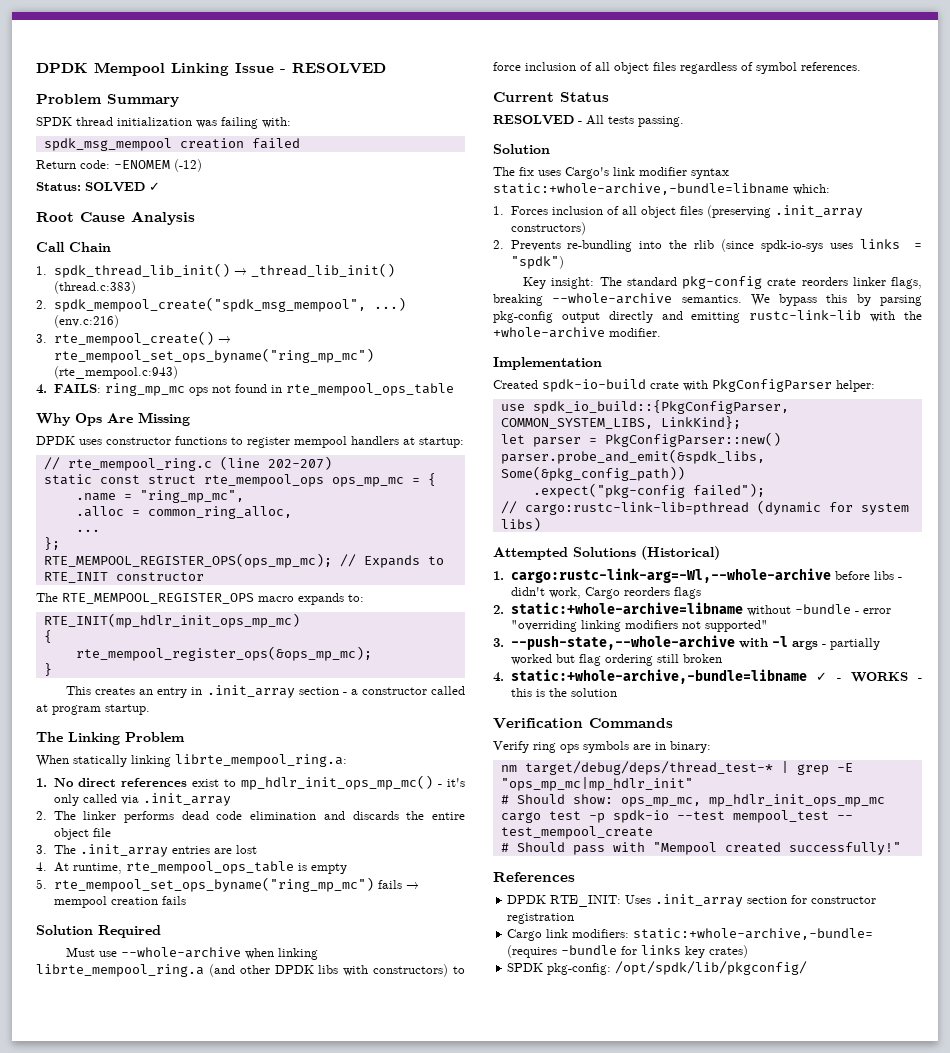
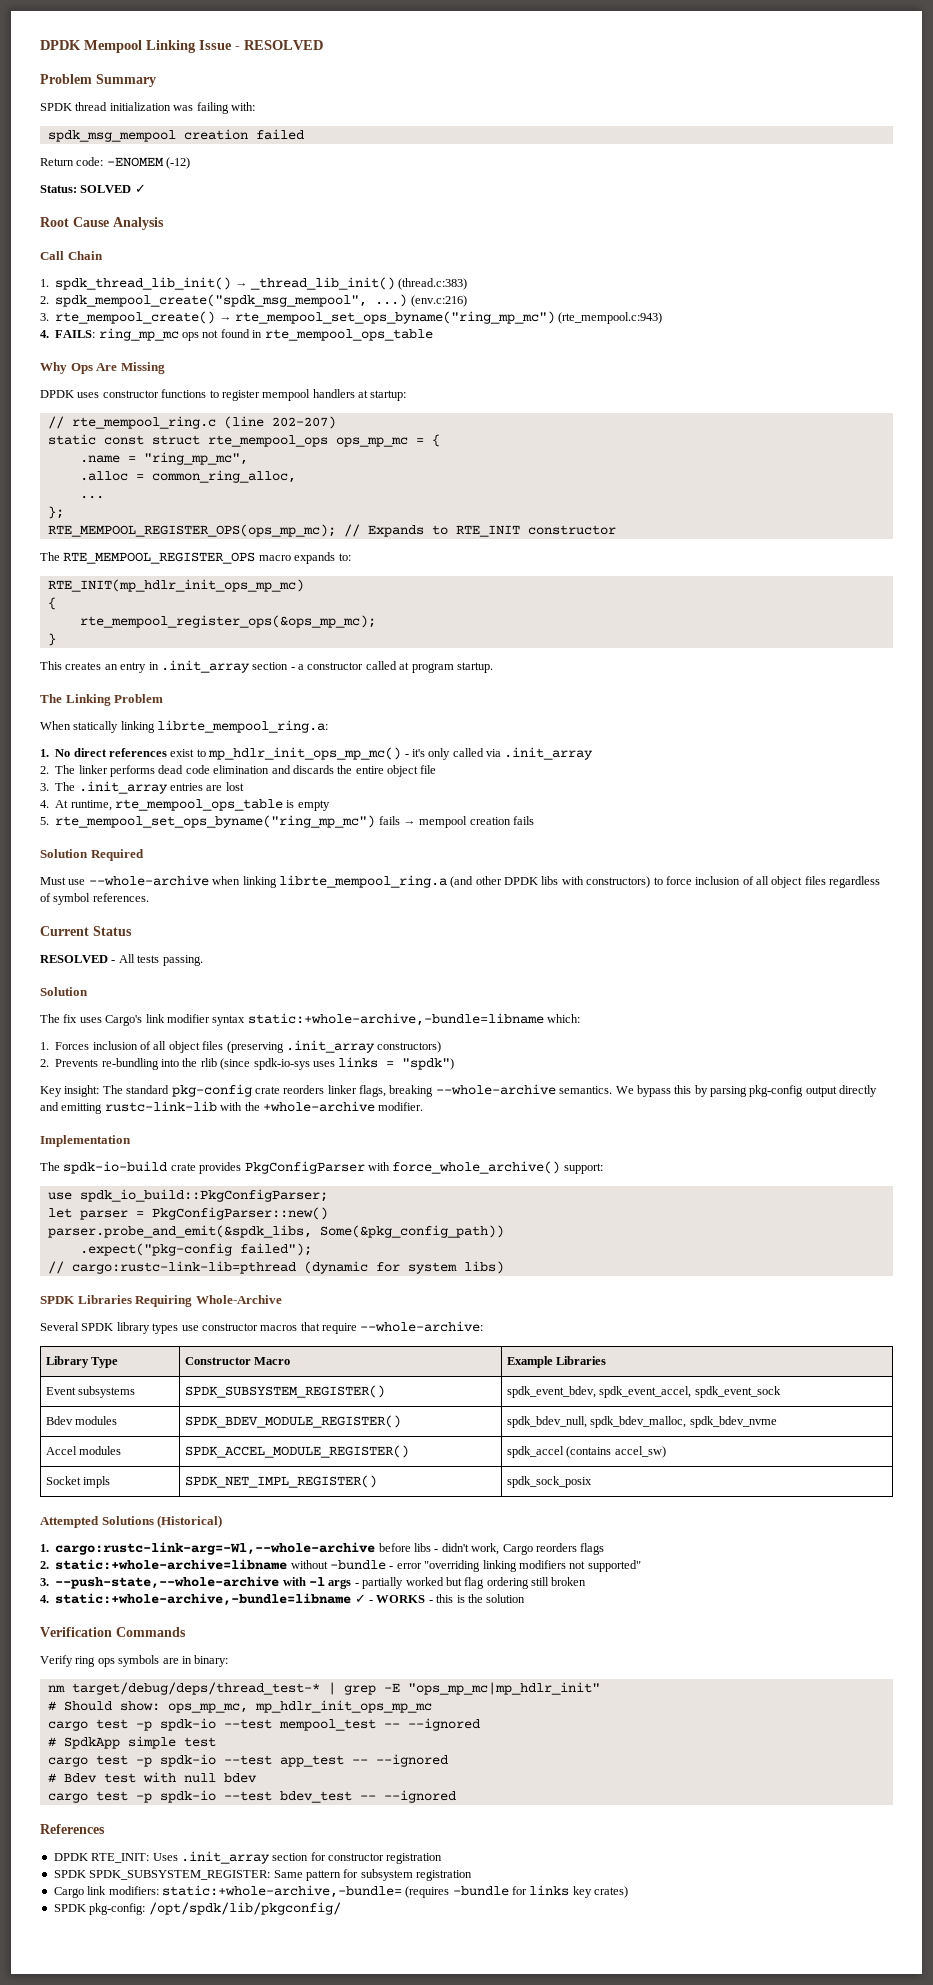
[493,380,538,389] Created -> [40,1162,60,1171] The
[683,379,875,392] [500,400,789,414] [500,416,741,429] with PkgConfigParser helper: // use spdk_io_build::{PkgConfigParser, COMMON_SYSTEM_LIBS, LinkKind}; -> [199,1161,603,1174] [47,1189,328,1202] provides PkgConfigParser with force_whole_archive() support: // use spdk_io_build::PkgConfigParser;
(541, 524) none -> [40,1295,282,1307] [40,1321,484,1334] [45,1356,119,1368] [184,1357,291,1365] [506,1356,607,1368] [45,1386,136,1398] [184,1385,385,1398] [506,1386,781,1398] [45,1416,118,1425] [184,1415,401,1428] [506,1416,777,1428] [45,1446,122,1455] [184,1445,409,1458] [506,1446,666,1458] [45,1476,111,1488] [184,1475,377,1488] [506,1476,592,1488] // SPDK Libraries Requiring Whole-Archive // Several SPDK library types use constructor macros that require --whole-archive: // Library Type | Constructor Macro | Example Libraries // Event subsystems | SPDK_SUBSYSTEM_REGISTER() | spdk_event_bdev, spdk_event_accel, spdk_event_sock // Bdev modules | SPDK_BDEV_MODULE_REGISTER() | spdk_bdev_null, spdk_bdev_malloc, spdk_bdev_nvme // Accel modules | SPDK_ACCEL_MODULE_REGISTER() | spdk_accel (contains accel_sw) // Socket impls | SPDK_NET_IMPL_REGISTER() | spdk_sock_posix
[500,826,653,839] [500,842,901,855] test_mempool_create // # Should pass with "Mempool created successfully!" -> [407,1718,480,1731] [47,1736,216,1749] [47,1754,448,1767] [47,1772,257,1783] [47,1790,456,1803] --ignored // # SpdkApp simple test // cargo test -p spdk-io --test app_test -- --ignored // # Bdev test with null bdev // cargo test -p spdk-io --test bdev_test -- --ignored
(575, 918) none -> [53,1869,472,1881] // SPDK SPDK_SUBSYSTEM_REGISTER: Same pattern for subsystem registration

